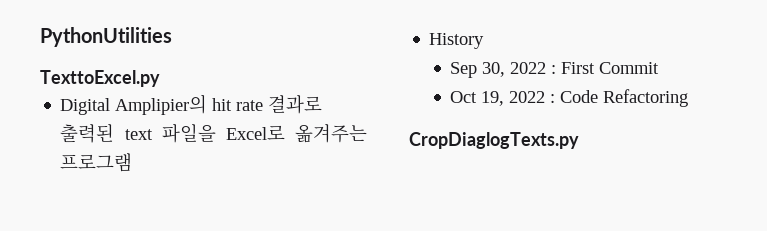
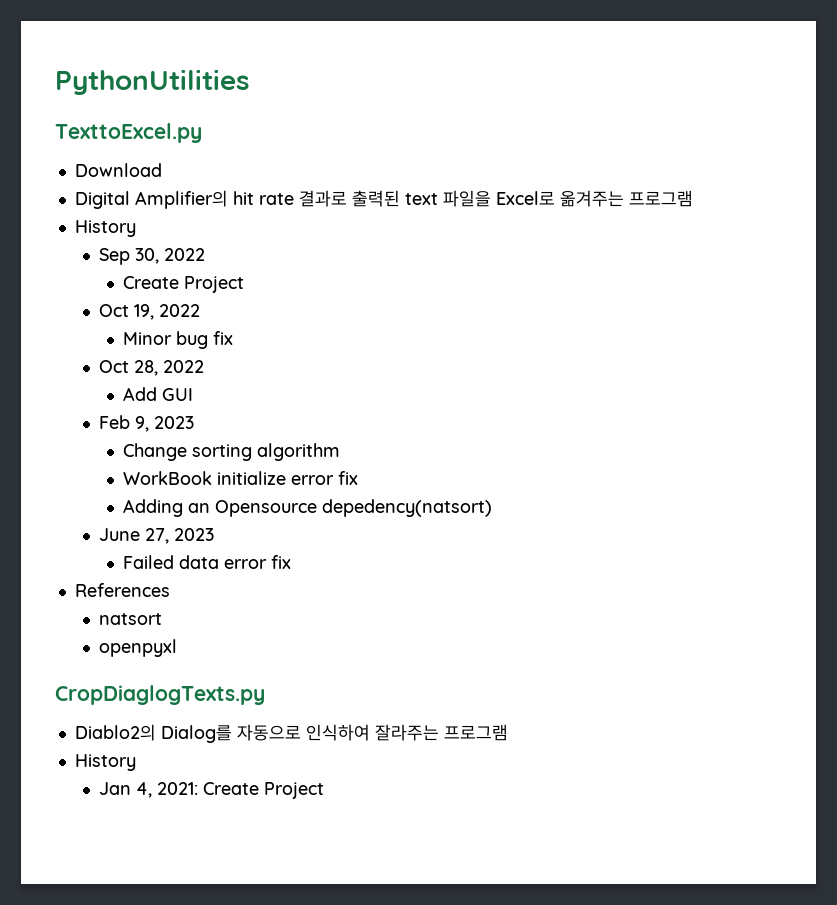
(160, 78) none -> [74,163,162,177] // Download
[115,94,208,115] Amplipier의 -> [134,190,228,209] Amplifier의
[551,62,660,74] : First Commit -> [123,276,245,293] // Create Project
[550,89,689,107] [409,132,579,149] : Code Refactoring // CropDiaglogTexts.py -> [123,331,234,349] [98,360,204,376] [123,387,194,401] [98,415,194,432] [123,443,341,461] [123,471,359,485] [123,499,493,517] [98,528,214,544] [123,555,292,569] [74,583,170,597] [98,613,162,625] [98,639,177,657] [55,685,265,705] [74,724,508,743] [74,754,136,771] [98,782,324,799] // Minor bug fix // Oct 28, 2022 // Add GUI // Feb 9, 2023 // Change sorting algorithm // WorkBook initialize error fix // Adding an Opensource depedency(natsort) // June 27, 2023 // Failed data error fix // References // natsort // openpyxl // CropDiaglogTexts.py // Diablo2의 Dialog를 자동으로 인식하여 잘라주는 프로그램 // History // Jan 4, 2021: Create Project

